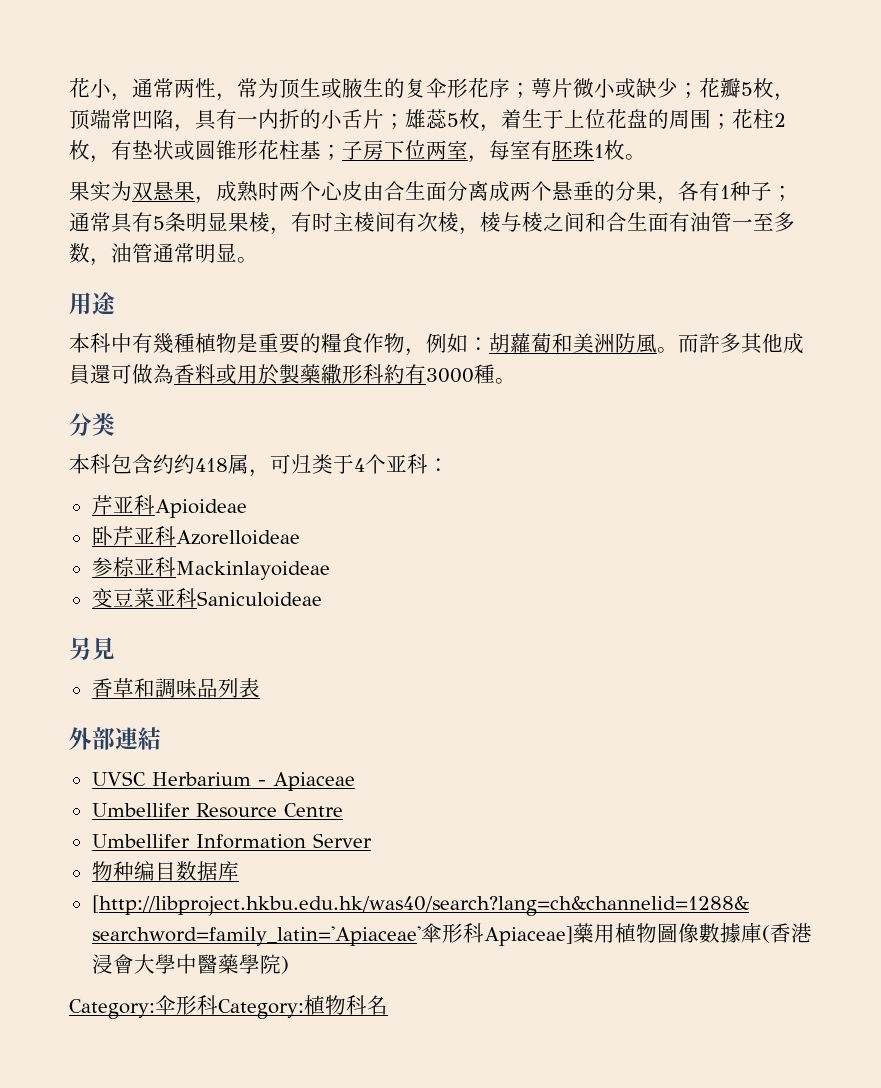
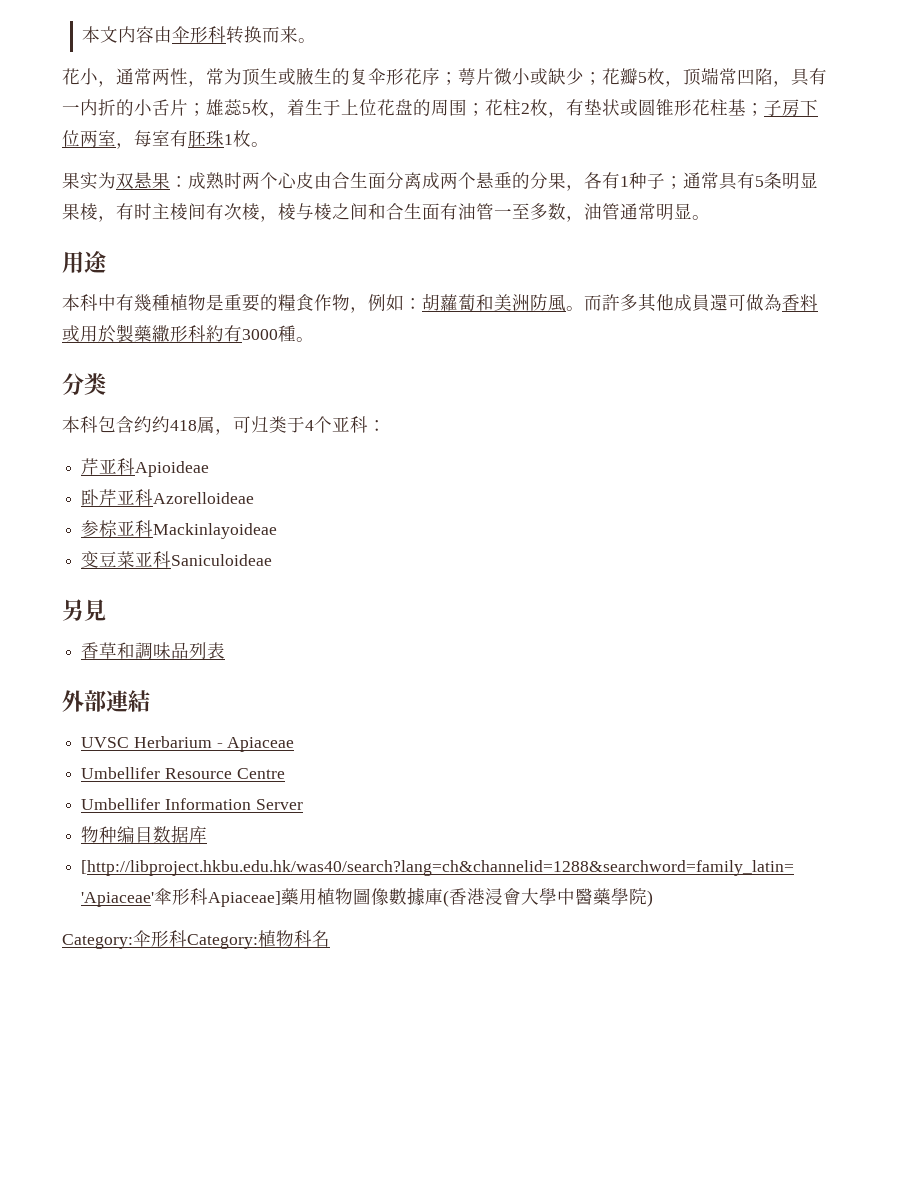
(69, 88) none -> [82,26,317,44] 本文内容由伞形科转换而来。 //
[195,196,216,204] ， -> [170,176,188,187] ：

